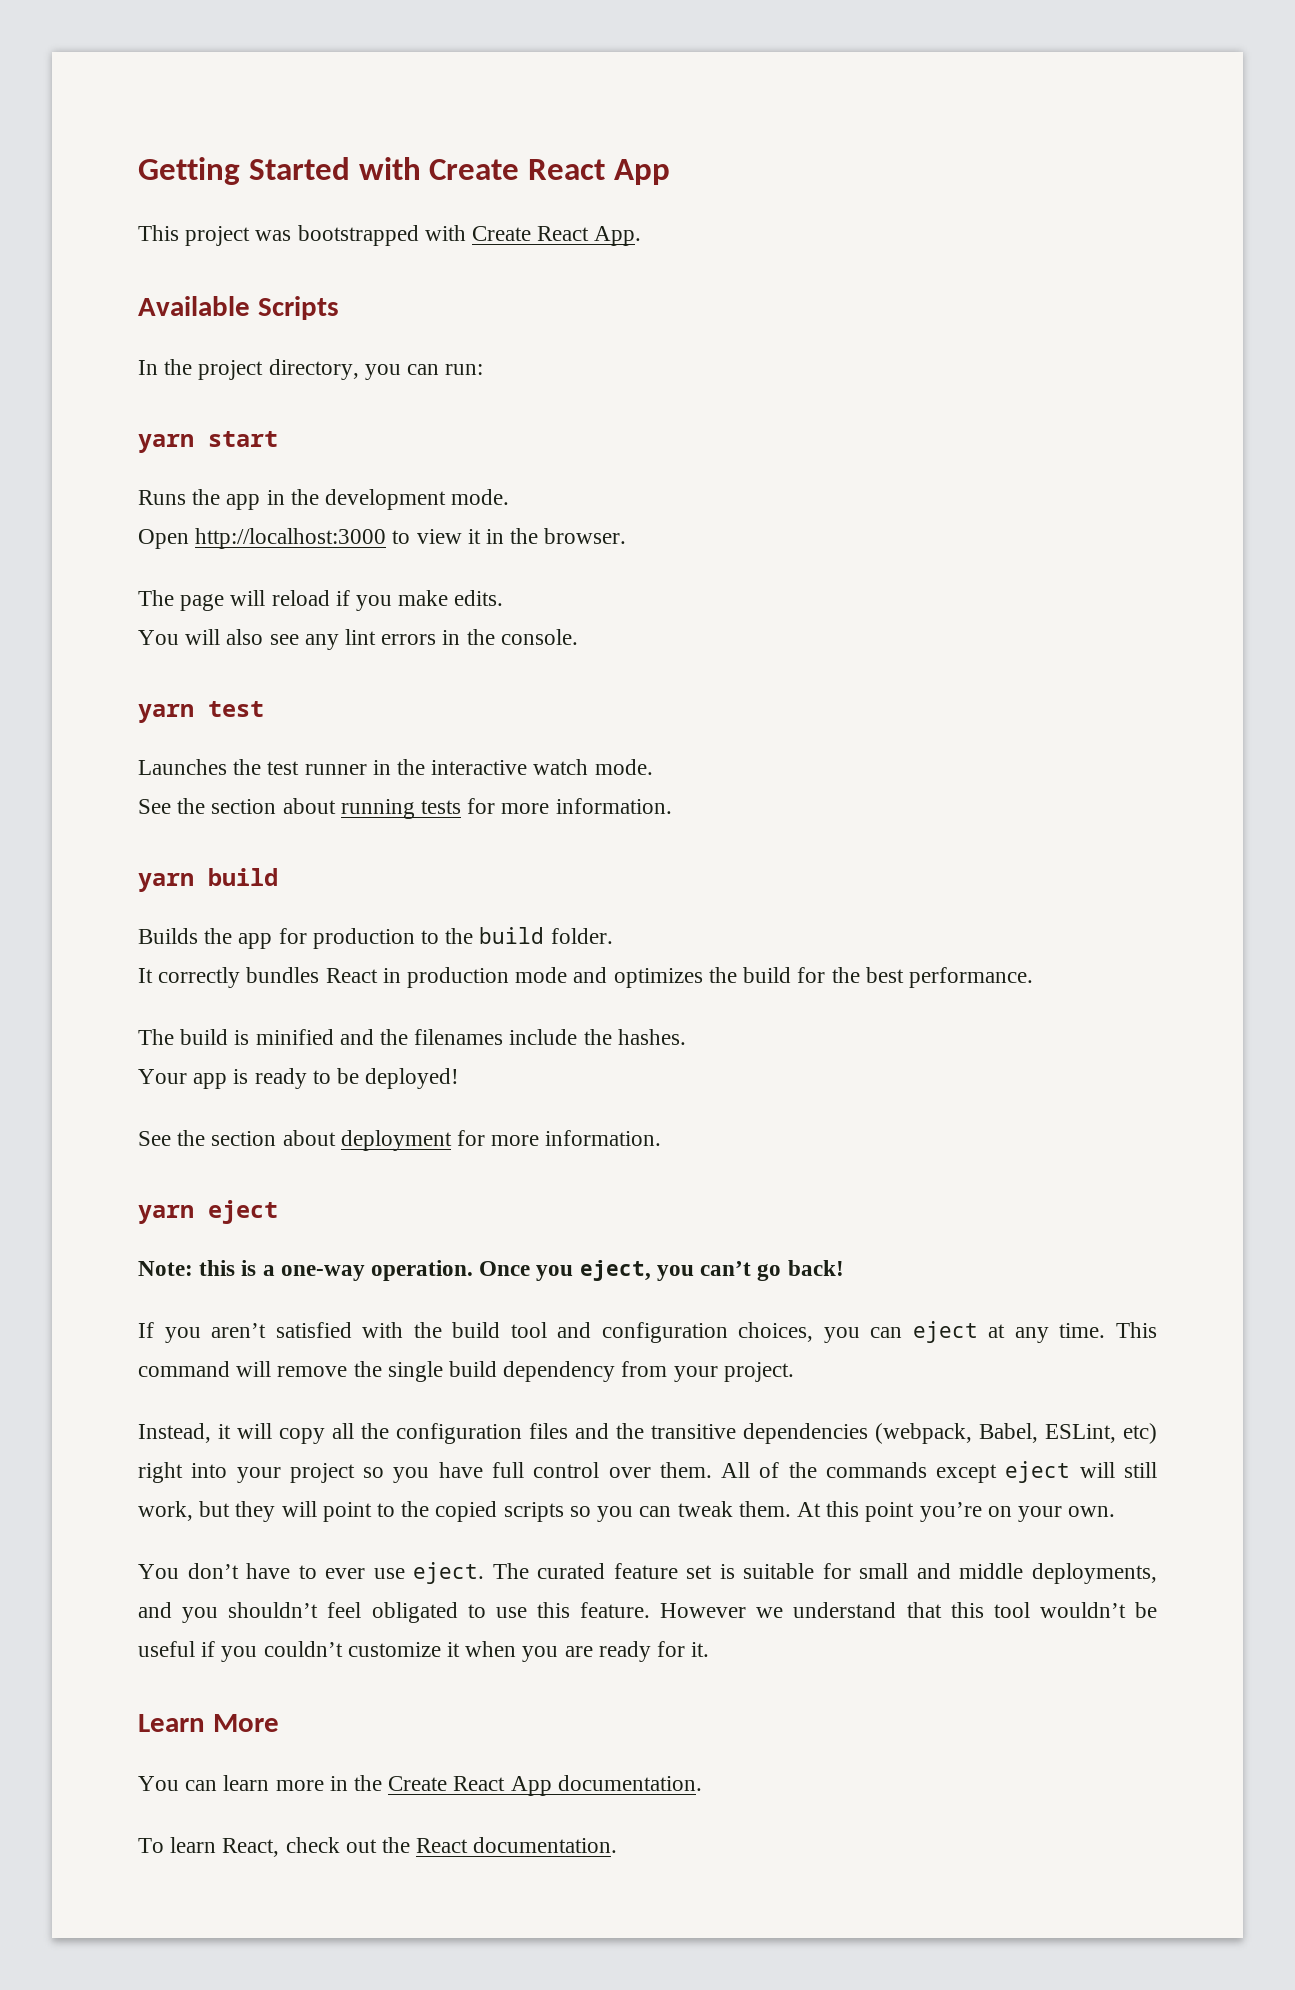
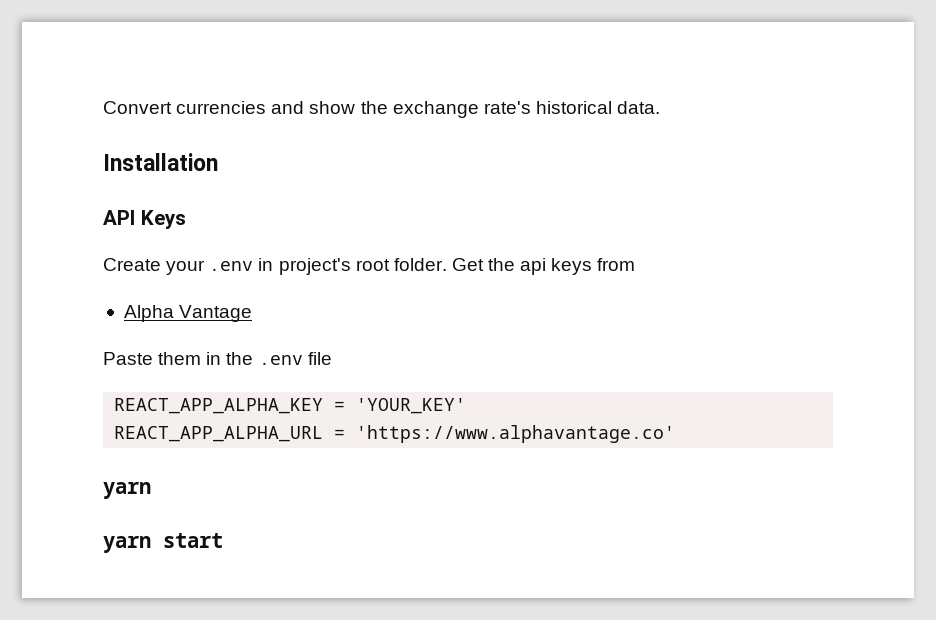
[138,157,670,185] [138,225,642,246] [138,296,339,320] [138,359,484,380] [138,431,278,453] [138,489,510,510] [138,528,627,549] [138,590,504,611] [138,629,578,650] [138,701,264,723] [138,759,653,775] [138,798,672,819] [138,868,278,892] [138,927,613,949] [138,967,1033,988] [138,1029,686,1045] [138,1068,460,1089] [138,1130,662,1151] [138,1200,278,1224] [138,1260,844,1281] [138,1321,1157,1343] [138,1361,794,1382] [138,1423,1157,1444] [138,1461,1158,1483] [138,1501,1116,1522] [138,1562,1157,1584] [138,1602,1157,1623] [138,1641,710,1662] [138,1714,279,1732] [138,1775,702,1796] [138,1837,618,1857] Getting Started with Create React App // This project was bootstrapped with Create React App. // Available Scripts // In the project directory, you can run: // yarn start // Runs the app in the development mode. // Open http://localhost:3000 to view it in the browser. // The page will reload if you make edits. // You will also see any lint errors in the console. // yarn test // Launches the test runner in the interactive watch mode. // See the section about running tests for more information. // yarn build // Builds the app for production to the build folder. // It correctly bundles React in production mode and optimizes the build for the best performance. // The build is minified and the filenames include the hashes. // Your app is ready to be deployed! // See the section about deployment for more information. // yarn eject // Note: this is a one-way operation. Once you eject, you can’t go back! // If you aren’t satisfied with the build tool and configuration choices, you can eject at any time. This command will remove the single build dependency from your project. // Instead, it will copy all the configuration files and the transitive dependencies (webpack, Babel, ESLint, etc) right into your project so you have full control over them. All of the commands except eject will still work, but they will point to the copied scripts so you can tweak them. At this point you’re on your own. // You don’t have to ever use eject. The curated feature set is suitable for small and middle deployments, and you shouldn’t feel obligated to use this feature. However we understand that this tool wouldn’t be useful if you couldn’t customize it when you are ready for it. // Learn More // You can learn more in the Create React App documentation. // To learn React, check out the React documentation. -> [103,101,661,118] [103,153,218,171] [103,210,186,229] [103,258,636,275] [123,305,253,322] [103,352,332,365] [114,398,467,414] [114,425,676,443] [103,482,151,499] [103,533,223,553] Convert currencies and show the exchange rate's historical data. // Installation // API Keys // Create your .env in project's root folder. Get the api keys from // Alpha Vantage // Paste them in the .env file // REACT_APP_ALPHA_KEY = 'YOUR_KEY' // REACT_APP_ALPHA_URL = 'https://www.alphavantage.co' // yarn // yarn start

